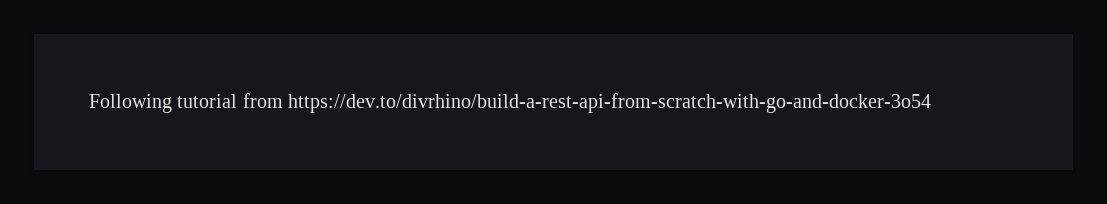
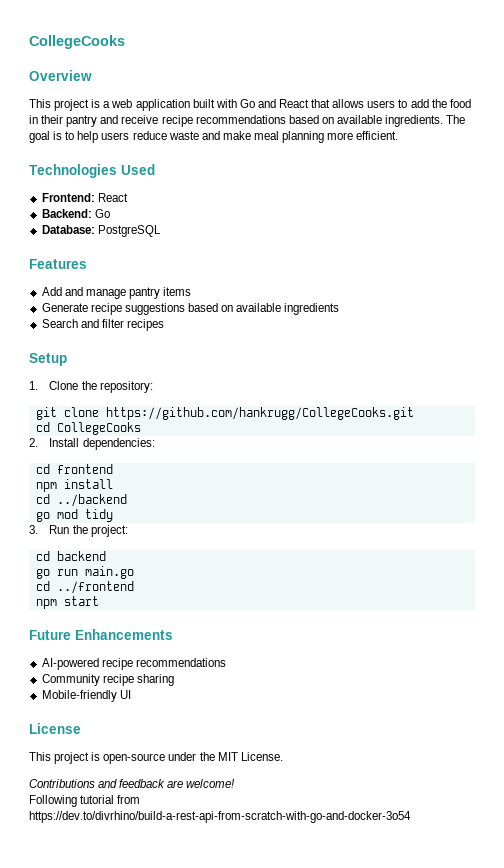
(89, 103) none -> [29,35,125,49] [29,70,92,81] [29,99,471,111] [29,115,466,127] [29,131,399,143] [29,164,155,178] [41,193,128,202] [41,209,110,218] [41,225,161,237] [29,259,87,269] [41,287,192,299] [41,303,340,315] [41,319,164,331] [29,353,67,366] [29,381,153,393] [35,407,414,420] [35,422,141,435] [29,438,155,450] [35,464,113,474] [35,479,113,492] [35,494,127,507] [35,509,113,522] [29,525,128,537] [35,551,106,561] [35,566,134,579] [35,581,134,594] [35,596,99,609] [29,629,173,640] [41,658,226,670] [41,674,174,686] [41,690,131,702] [29,723,81,734] [29,752,283,764] [29,779,236,788] CollegeCooks // Overview // This project is a web application built with Go and React that allows users to add the food in their pantry and receive recipe recommendations based on available ingredients. The goal is to help users reduce waste and make meal planning more efficient. // Technologies Used // Frontend: React // Backend: Go // Database: PostgreSQL // Features // Add and manage pantry items // Generate recipe suggestions based on available ingredients // Search and filter recipes // Setup // 1. Clone the repository: // git clone https://github.com/hankrugg/CollegeCooks.git // cd CollegeCooks // 2. Install dependencies: // cd frontend // npm install // cd ../backend // go mod tidy // 3. Run the project: // cd backend // go run main.go // cd ../frontend // npm start // Future Enhancements // AI-powered recipe recommendations // Community recipe sharing // Mobile-friendly UI // License // This project is open-source under the MIT License. // Contributions and feedback are welcome! //

